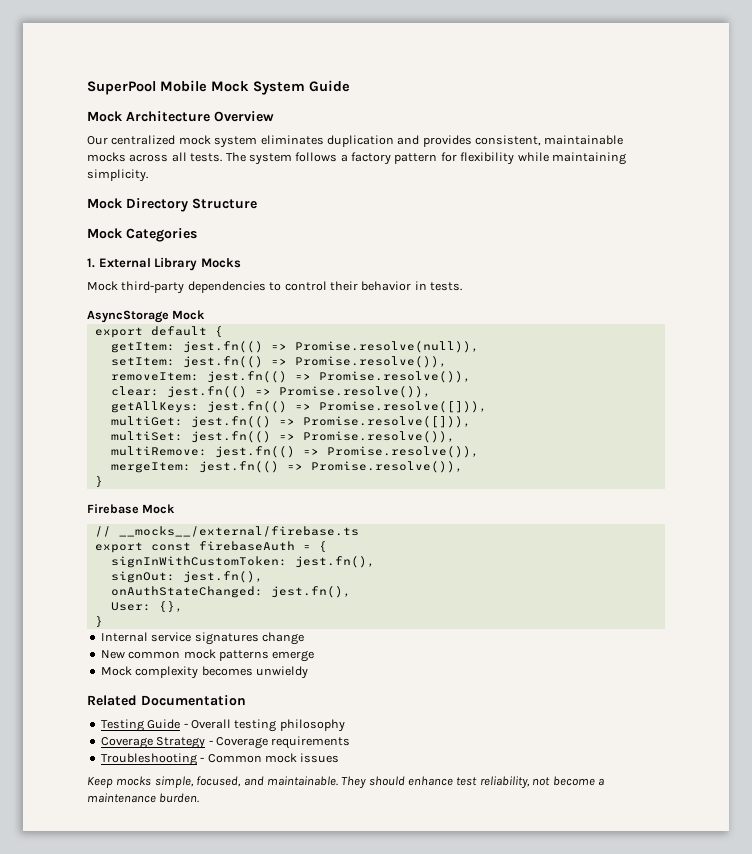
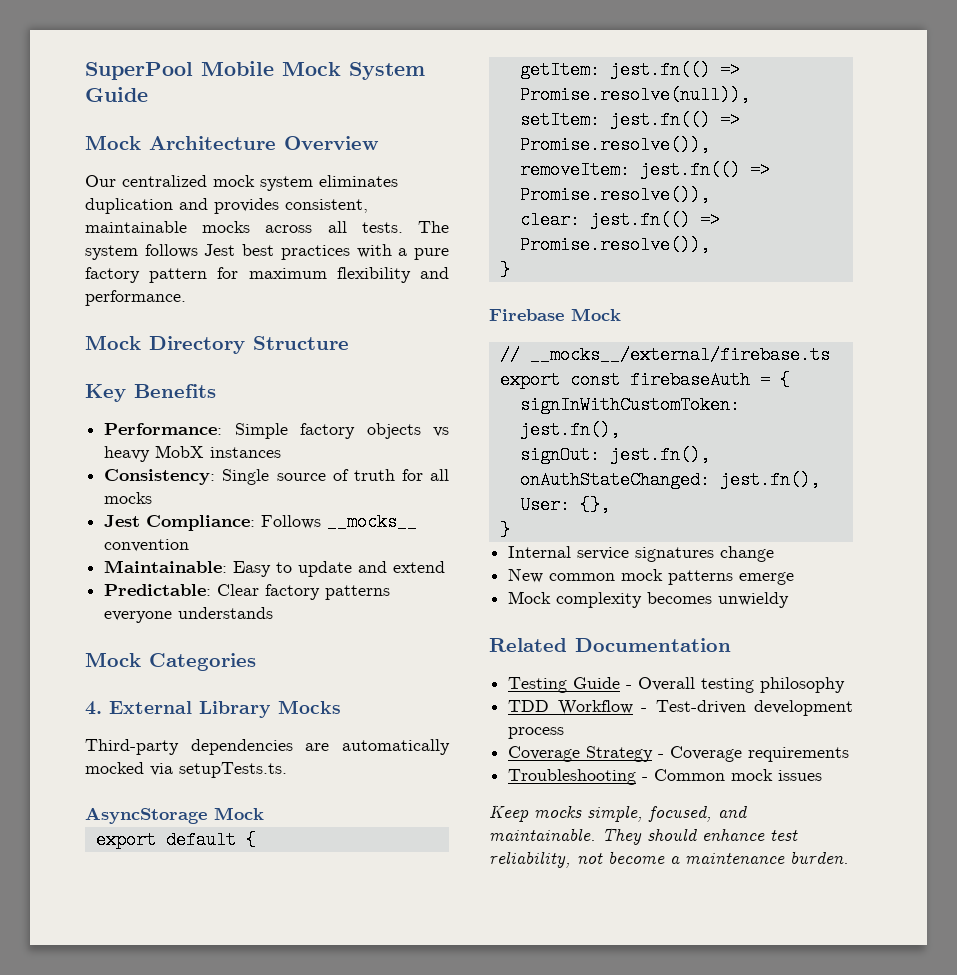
[340,152,626,165] [87,169,148,182] [87,198,257,212] a factory pattern for flexibility while maintaining simplicity. // Mock Directory Structure -> [204,244,450,260] [85,267,449,283] [85,290,186,306] [85,335,349,354] [85,384,216,402] [104,423,449,439] [104,445,282,462] [104,469,449,485] [104,492,153,504] [104,513,418,531] [104,539,190,552] [104,560,446,577] [104,584,391,600] [104,607,274,623] Jest best practices with a pure factory pattern for maximum flexibility and performance. // Mock Directory Structure // Key Benefits // Performance: Simple factory objects vs heavy MobX instances // Consistency: Single source of truth for all mocks // Jest Compliance: Follows __mocks__ convention // Maintainable: Easy to update and extend // Predictable: Clear factory patterns everyone understands
[87,258,95,268] 1. -> [85,701,102,715] 4.
[87,281,462,294] Mock third-party dependencies to control their behavior in tests. -> [85,739,450,755] [85,762,287,778] Third-party dependencies are automatically mocked via setupTests.ts.
[110,401,487,413] [110,416,471,428] [110,431,455,443] [110,446,479,458] [110,461,463,473] // getAllKeys: jest.fn(() => Promise.resolve([])), // multiGet: jest.fn(() => Promise.resolve([])), // multiSet: jest.fn(() => Promise.resolve()), // multiRemove: jest.fn(() => Promise.resolve()), // mergeItem: jest.fn(() => Promise.resolve()), -> (710, 245) none
(345, 725) none -> [508,700,853,716] [508,727,565,739] // TDD Workflow - Test-driven development process

